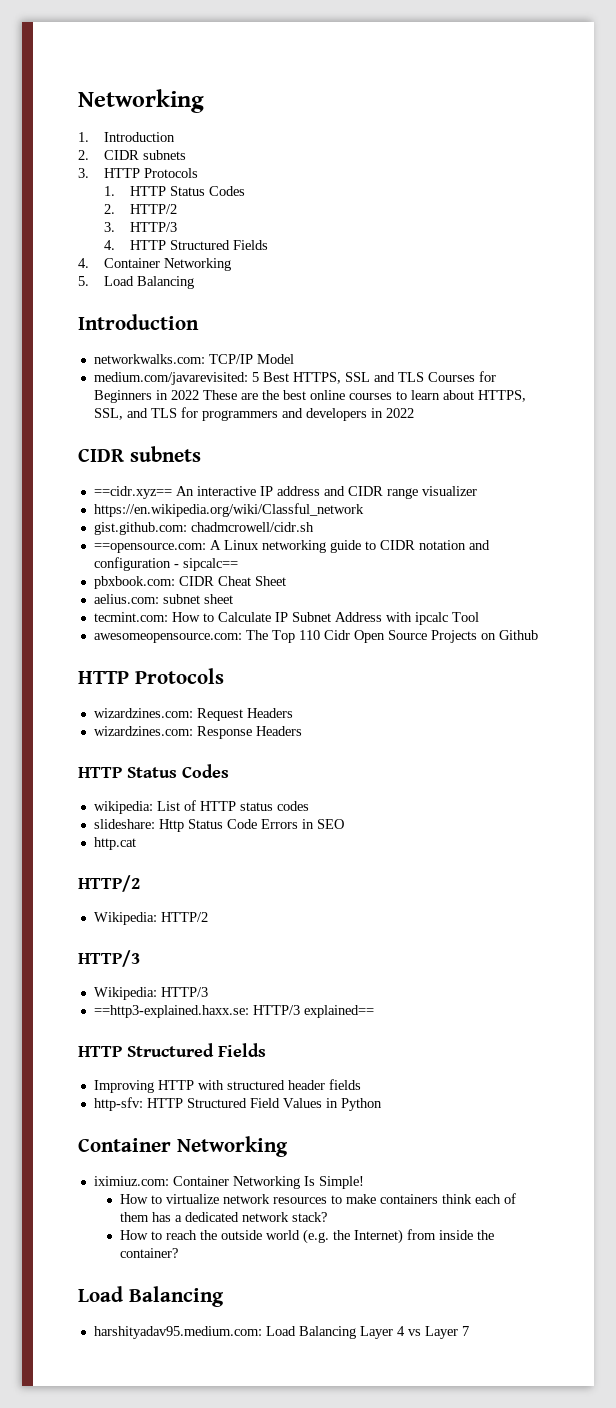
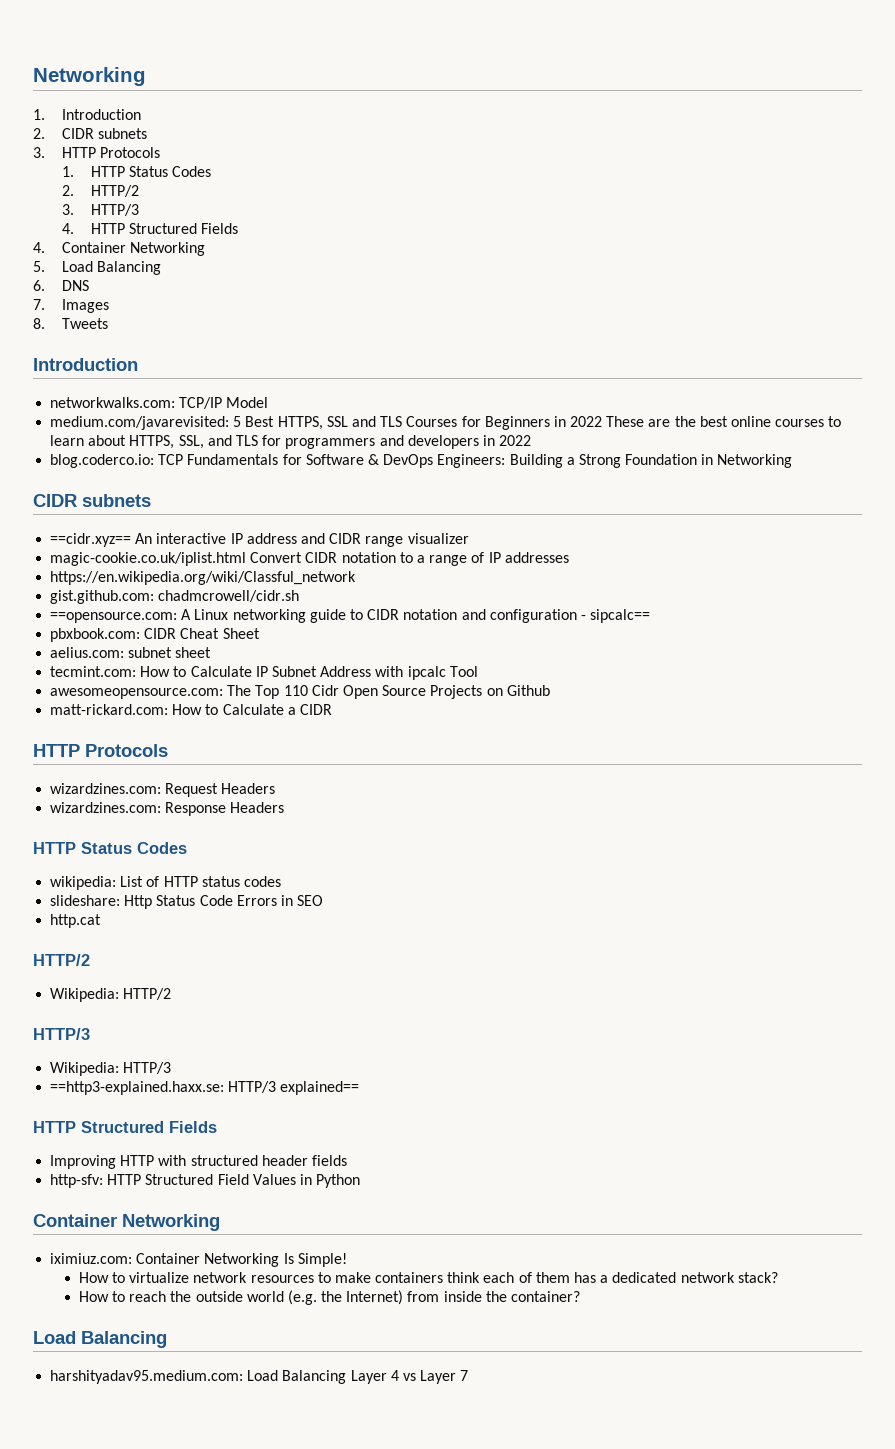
(195, 282) none -> [33,280,89,291] [33,299,109,313] [33,318,108,329] // 6. DNS // 7. Images // 8. Tweets
(414, 413) none -> [50,454,793,468] // blog.coderco.io: TCP Fundamentals for Software & DevOps Engineers: Building a Strong Foundation in Networking
(477, 491) none -> [50,552,569,566] // magic-cookie.co.uk/iplist.html Convert CIDR notation to a range of IP addresses
(538, 635) none -> [50,704,332,715] // matt-rickard.com: How to Calculate a CIDR

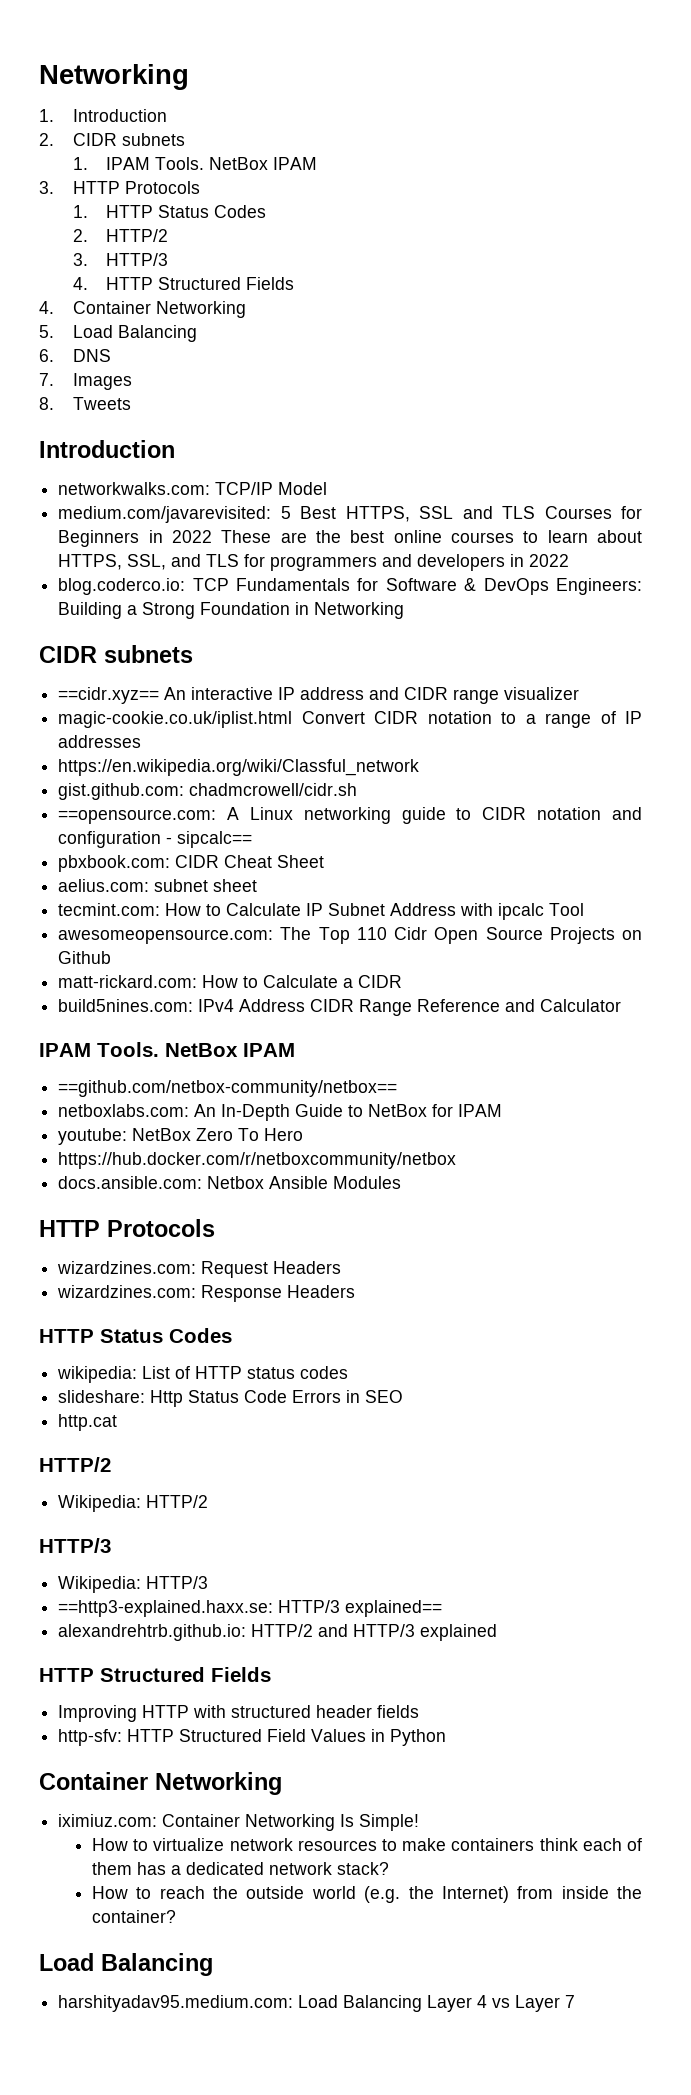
(147, 133) none -> [72,157,318,170] // 1. IPAM Tools. NetBox IPAM
(332, 709) none -> [58,999,622,1016] [39,1042,295,1057] [58,1080,398,1097] [58,1104,503,1121] [58,1128,304,1145] [58,1152,457,1169] [58,1176,402,1189] // build5nines.com: IPv4 Address CIDR Range Reference and Calculator // IPAM Tools. NetBox IPAM // ==github.com/netbox-community/netbox== // netboxlabs.com: An In-Depth Guide to NetBox for IPAM // youtube: NetBox Zero To Hero // https://hub.docker.com/r/netboxcommunity/netbox // docs.ansible.com: Netbox Ansible Modules
(360, 1088) none -> [58,1624,498,1641] // alexandrehtrb.github.io: HTTP/2 and HTTP/3 explained

